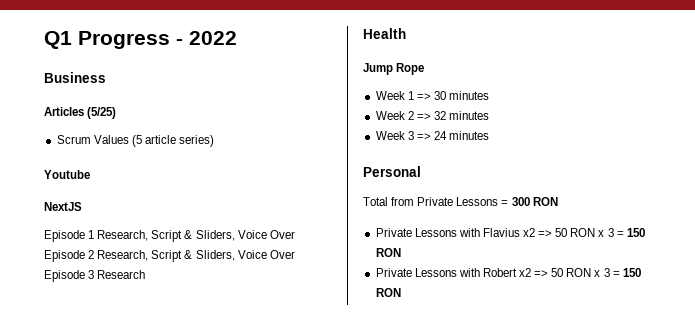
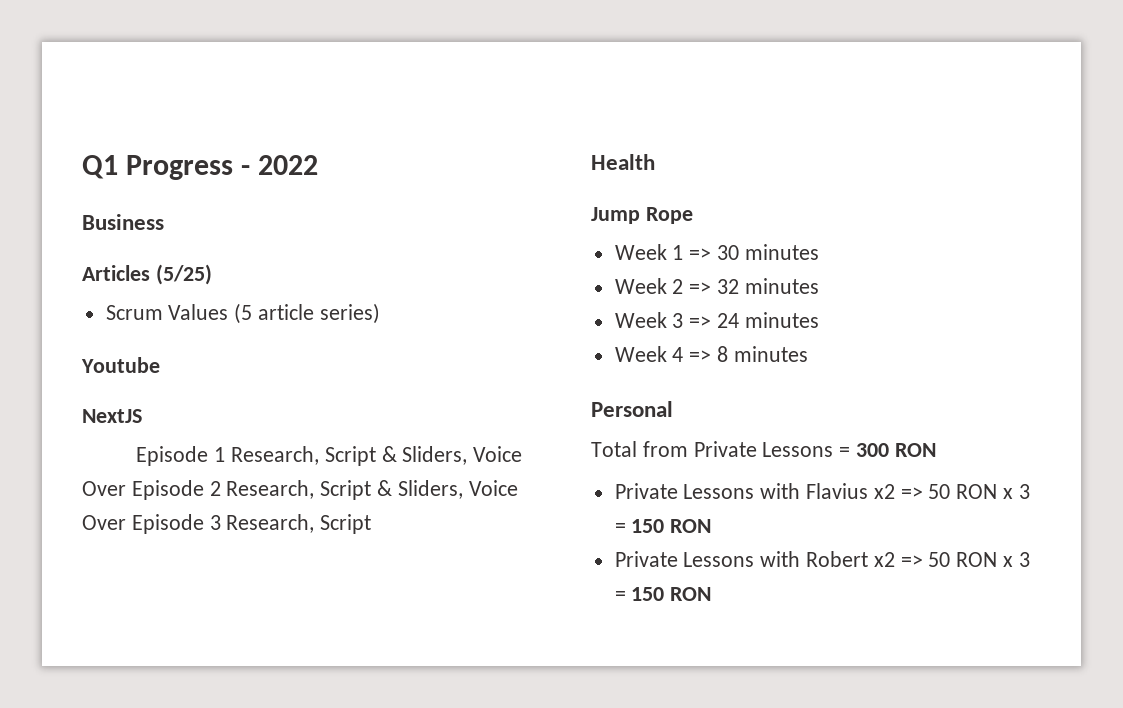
[97,270,146,279] Research -> [226,514,372,534] Research, Script
(490, 135) none -> [614,346,808,362] // Week 4 => 8 minutes

